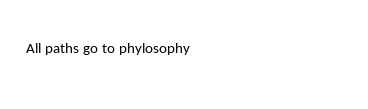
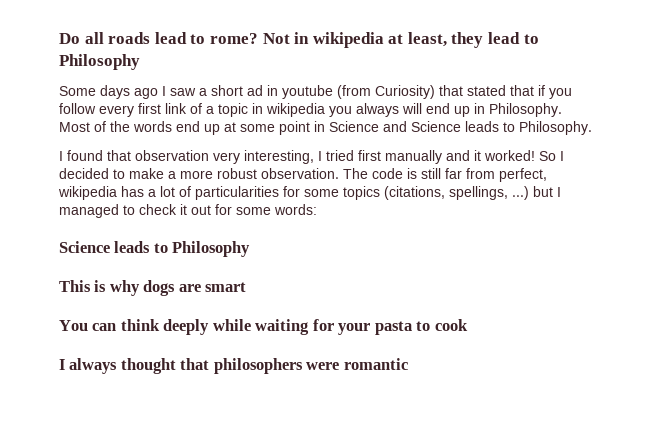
[26,43,190,55] All paths go to phylosophy -> [59,32,539,48] [59,54,140,70] [59,85,572,99] [59,103,562,117] [59,121,592,135] [59,150,564,164] [59,168,547,182] [58,186,561,200] [59,204,317,218] [59,241,251,257] [59,280,247,296] [59,319,468,335] [59,358,408,374] Do all roads lead to rome? Not in wikipedia at least, they lead to Philosophy // Some days ago I saw a short ad in youtube (from Curiosity) that stated that if you follow every first link of a topic in wikipedia you always will end up in Philosophy. Most of the words end up at some point in Science and Science leads to Philosophy. // I found that observation very interesting, I tried first manually and it worked! So I decided to make a more robust observation. The code is still far from perfect, wikipedia has a lot of particularities for some topics (citations, spellings, ...) but I managed to check it out for some words: // Science leads to Philosophy // This is why dogs are smart // You can think deeply while waiting for your pasta to cook // I always thought that philosophers were romantic

